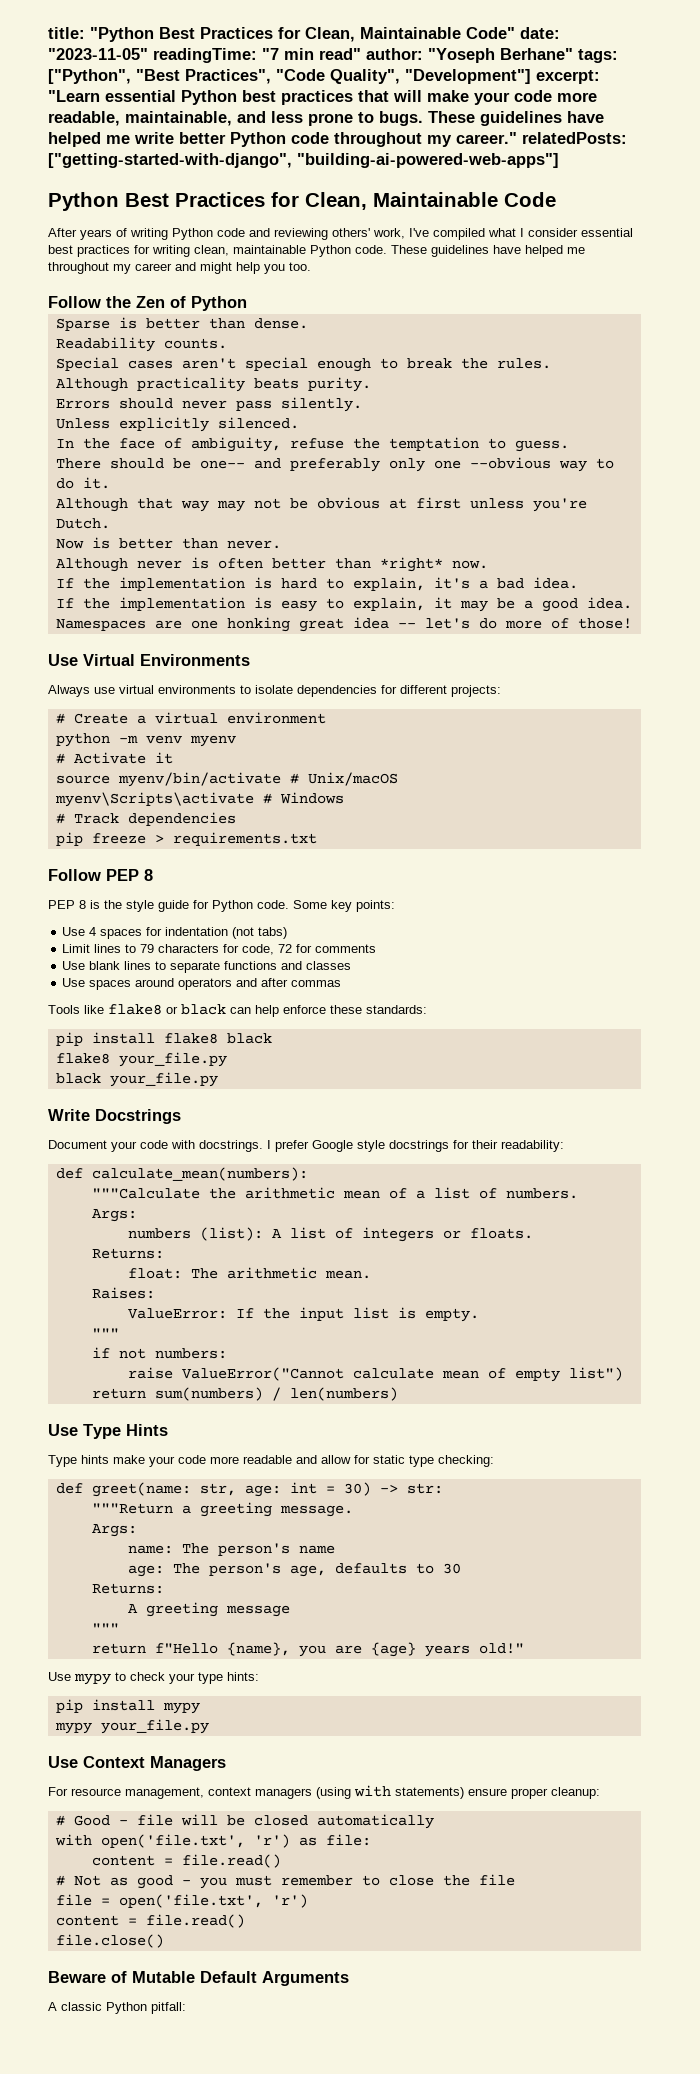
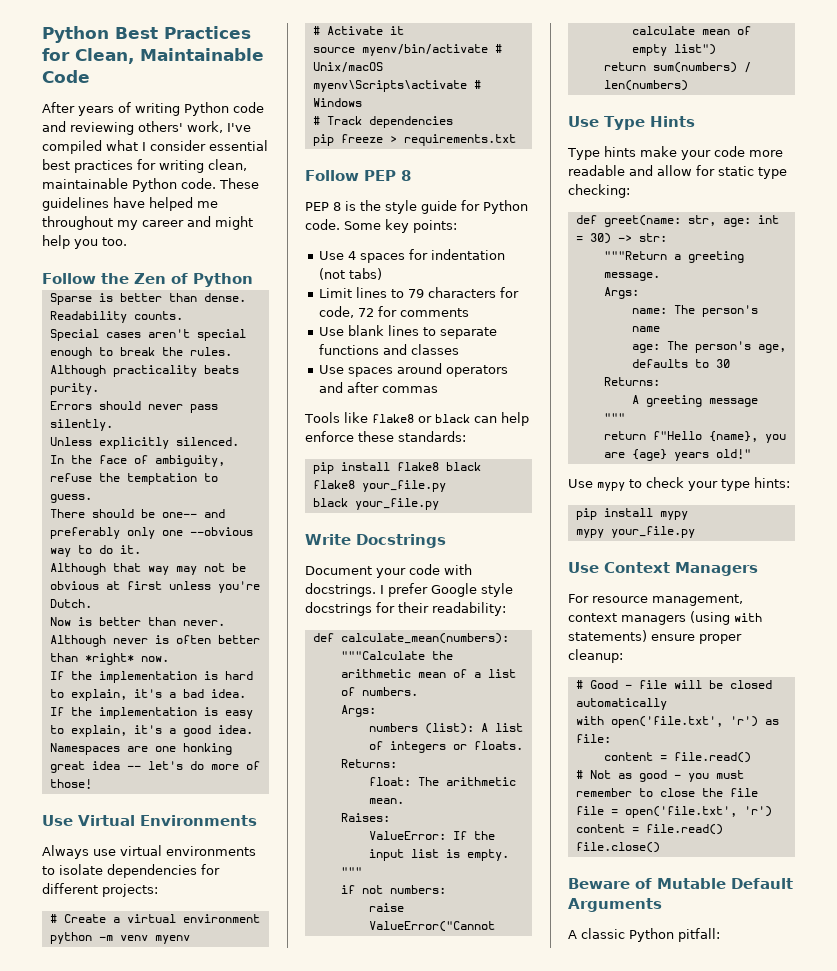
[48,27,560,42] [48,48,618,63] [48,69,600,84] [48,90,597,105] [48,111,604,126] [48,132,627,147] [48,153,559,168] title: "Python Best Practices for Clean, Maintainable Code" date: "2023-11-05" readingTime: "7 min read" author: "Yoseph Berhane" tags: ["Python", "Best Practices", "Code Quality", "Development"] excerpt: "Learn essential Python best practices that will make your code more readable, maintainable, and less prone to bugs. These guidelines have helped me write better Python code throughout my career." relatedPosts: ["getting-started-with-django", "building-ai-powered-web-apps"] // -> (42, 34) none
[433,597,515,612] it may be -> [133,725,162,734] it's

